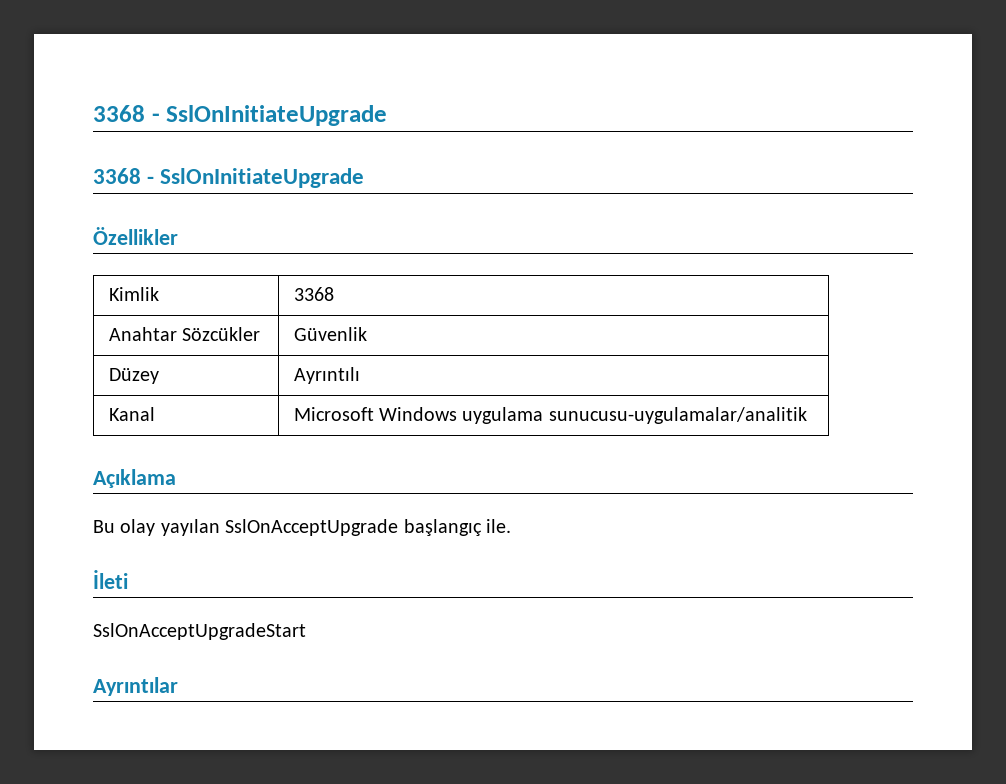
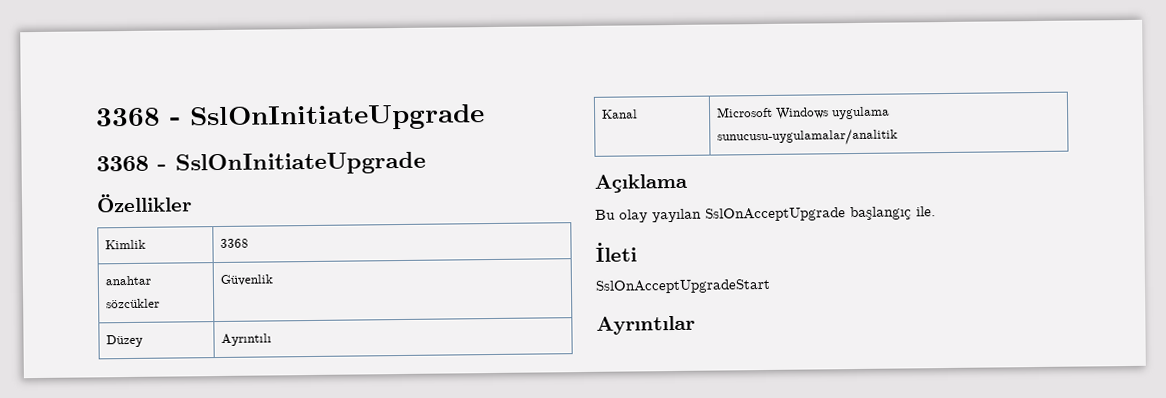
[108,327,261,341] Anahtar Sözcükler -> [105,275,152,286] [106,298,161,309] anahtar sözcükler

